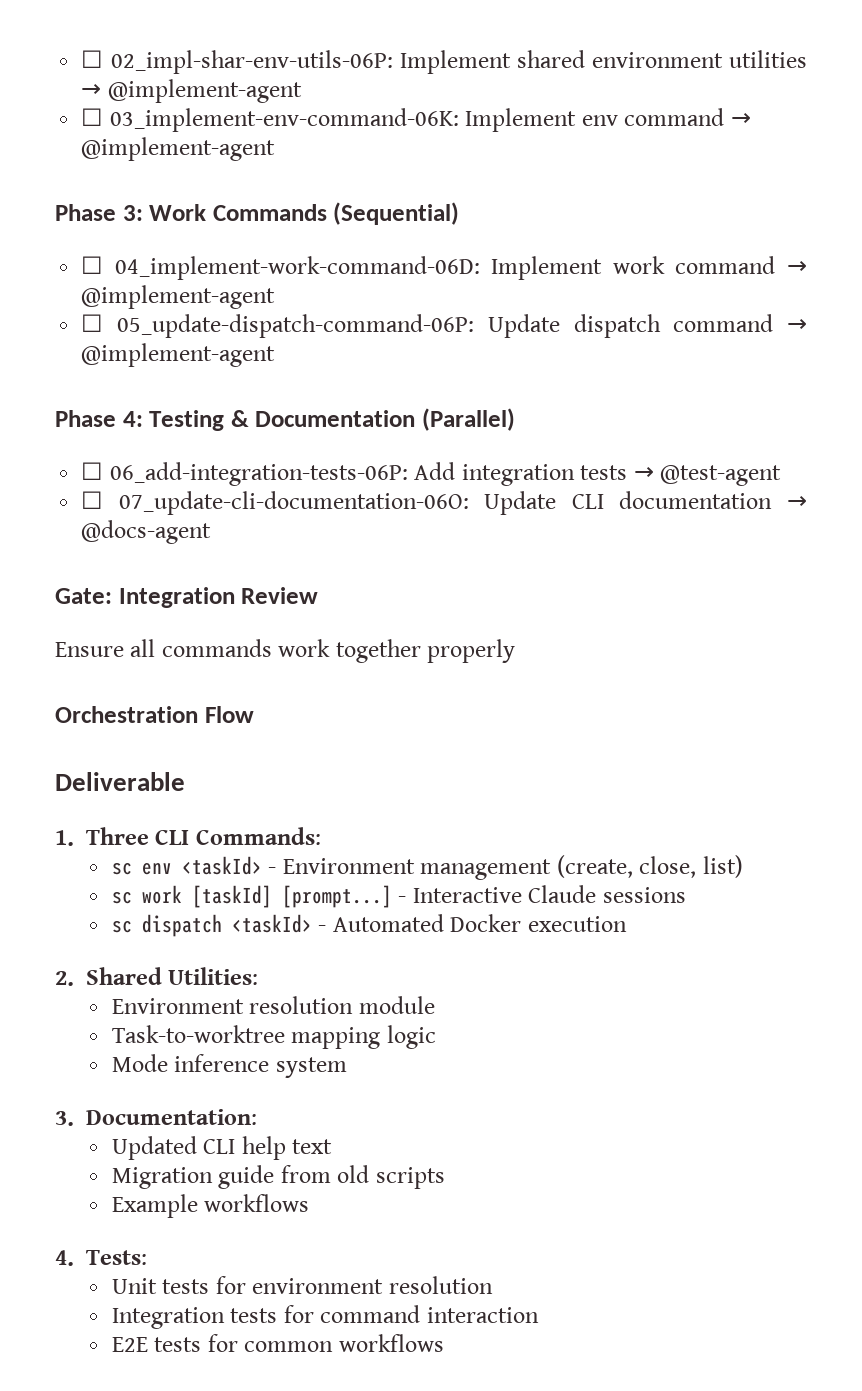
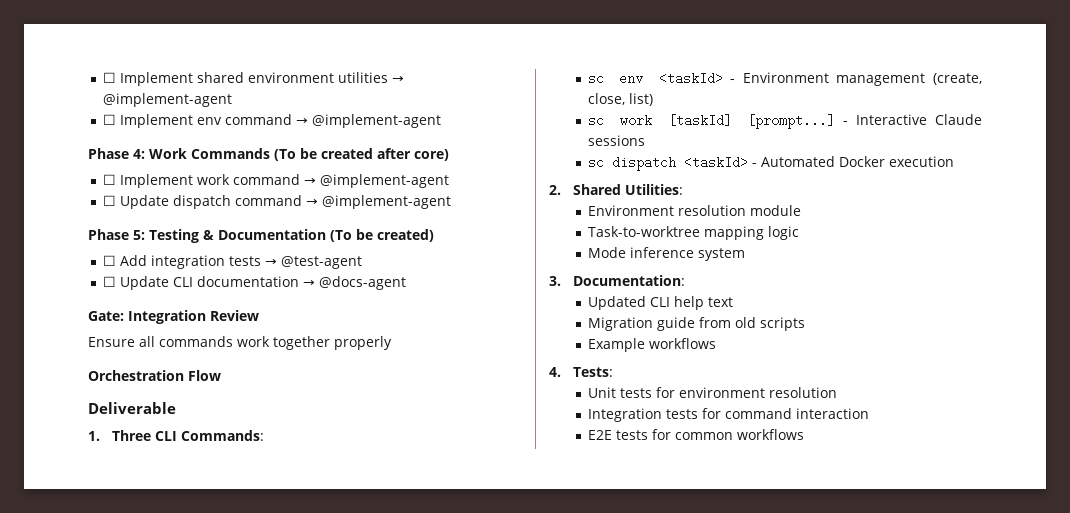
[81,50,393,74] ☐ 02_impl-shar-env-utils-06P: -> [102,72,116,83] ☐
[109,108,459,132] 03_implement-env-command-06K: -> (116, 119) none
[122,205,143,221] 3: -> [133,149,145,159] 4:
[333,202,460,225] [81,256,480,280] (Sequential) // ☐ 04_implement-work-command-06D: -> [274,148,449,161] [102,174,116,185] (To be created after core) // ☐
[117,314,475,338] 05_update-dispatch-command-06P: -> (116, 200) none
[122,411,143,427] 4: -> [133,230,145,240] 5:
[422,408,516,431] [81,462,408,486] (Parallel) // ☐ 06_add-integration-tests-06P: -> [329,229,434,242] [102,255,116,266] (To be created) // ☐
[118,491,469,515] 07_update-cli-documentation-06O: -> (116, 281) none

